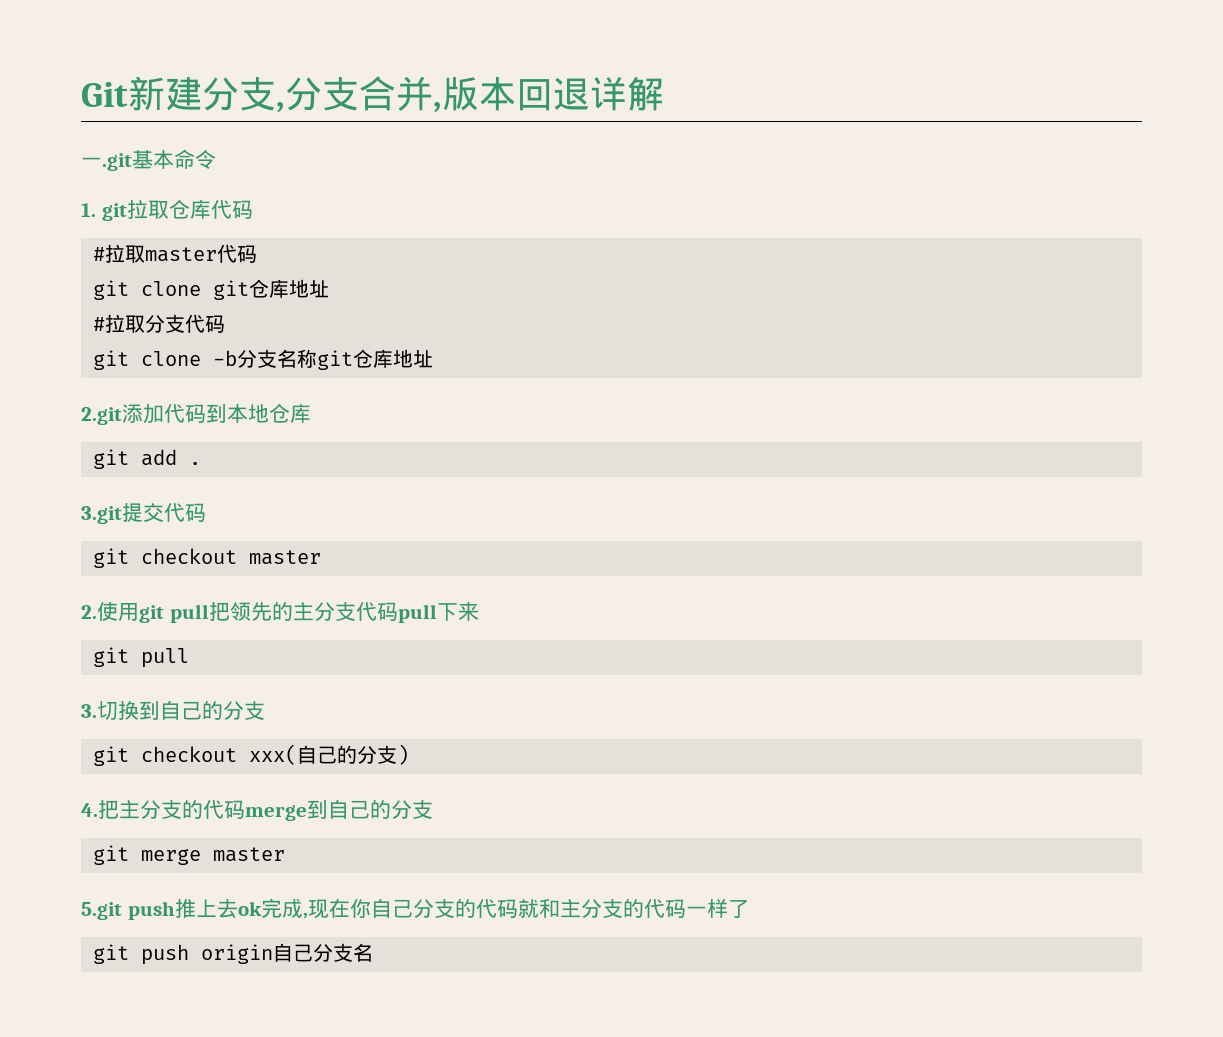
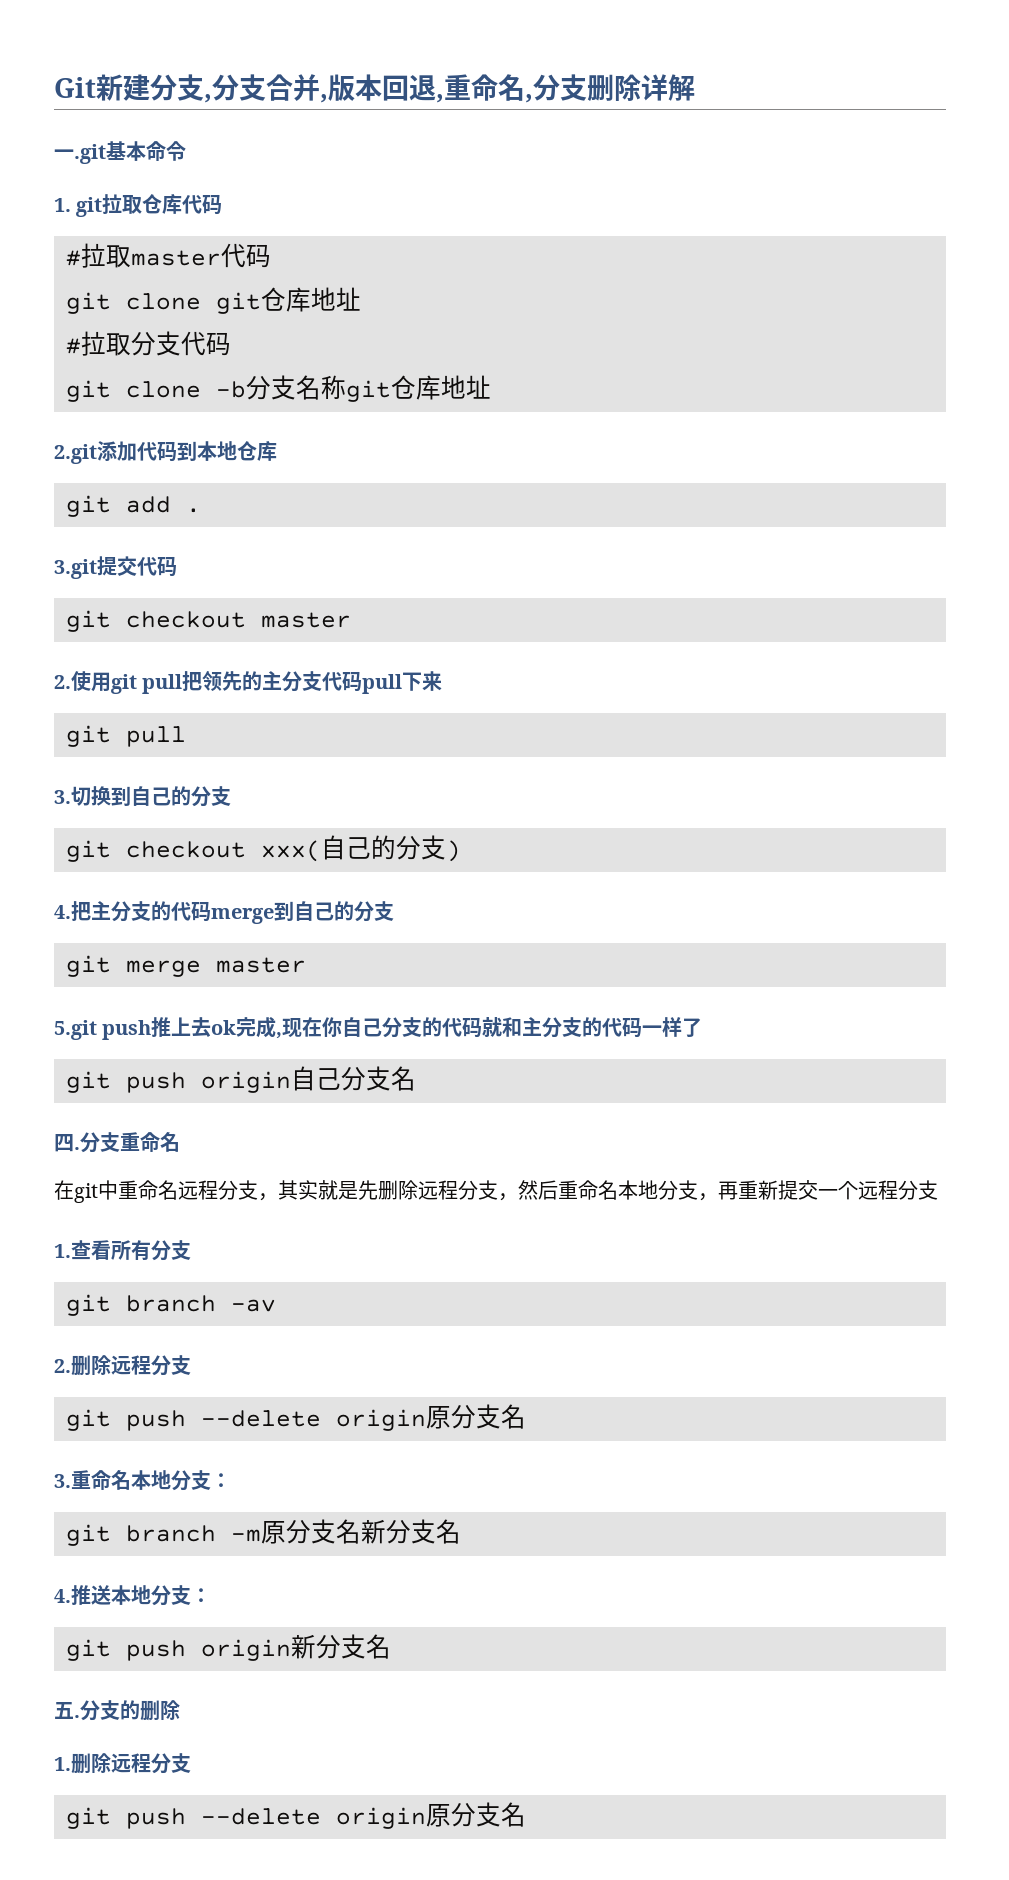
(590, 94) none -> [436,74,641,103] ,重命名,分支删除
(374, 952) none -> [54,1132,180,1153] [54,1180,938,1203] [54,1240,191,1261] [66,1294,276,1316] [54,1355,191,1376] [66,1404,526,1431] [54,1470,231,1491] [66,1519,461,1546] [54,1585,211,1606] [66,1634,391,1661] [54,1700,180,1721] [54,1753,191,1774] [66,1802,526,1829] // 四.分支重命名 // 在git中重命名远程分支，其实就是先删除远程分支，然后重命名本地分支，再重新提交一个远程分支 // 1.查看所有分支 // git branch -av // 2.删除远程分支 // git push --delete origin原分支名 // 3.重命名本地分支： // git branch -m原分支名新分支名 // 4.推送本地分支： // git push origin新分支名 // 五.分支的删除 // 1.删除远程分支 // git push --delete origin原分支名

